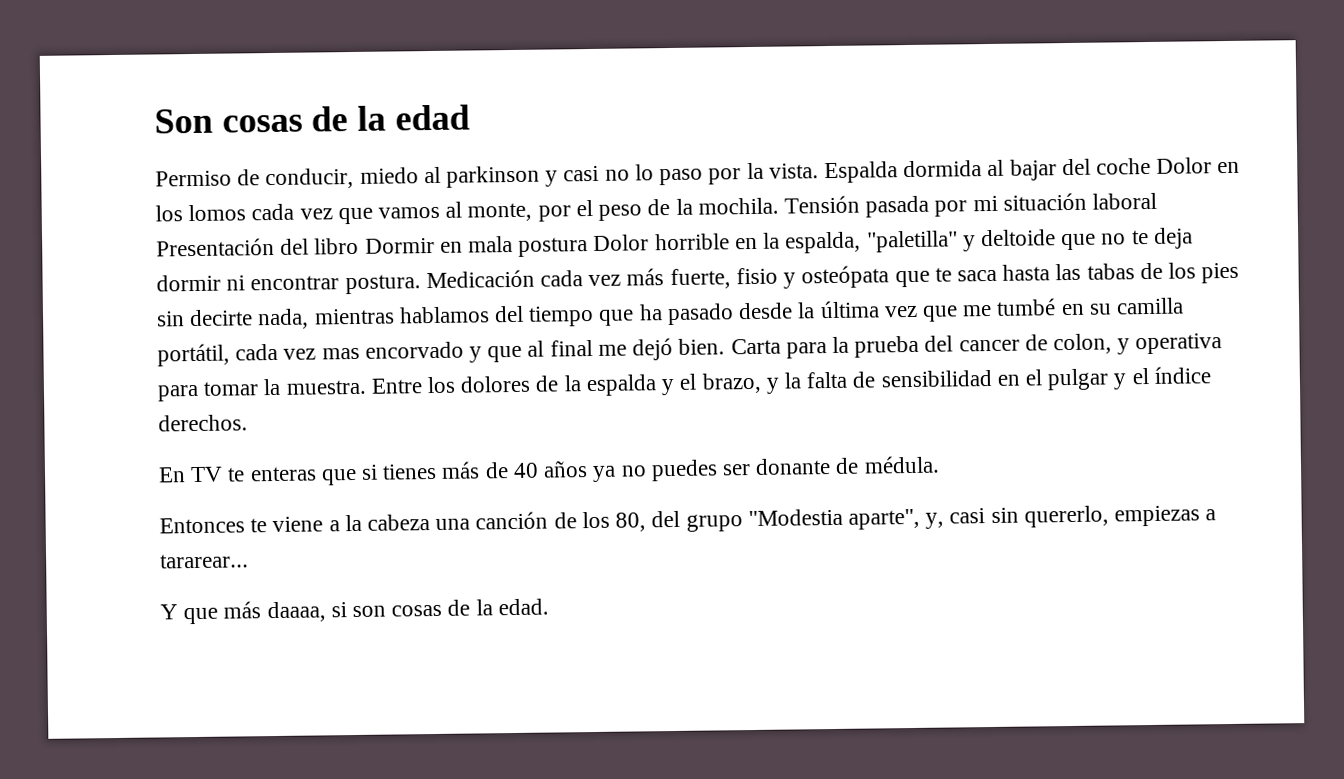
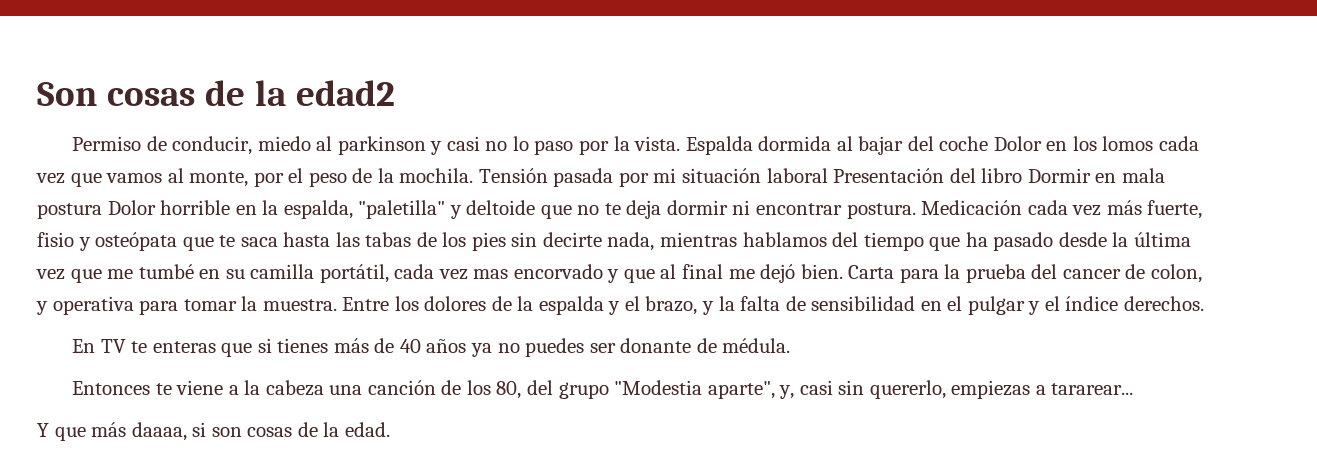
[394,104,470,131] edad -> [295,80,395,106] edad2

